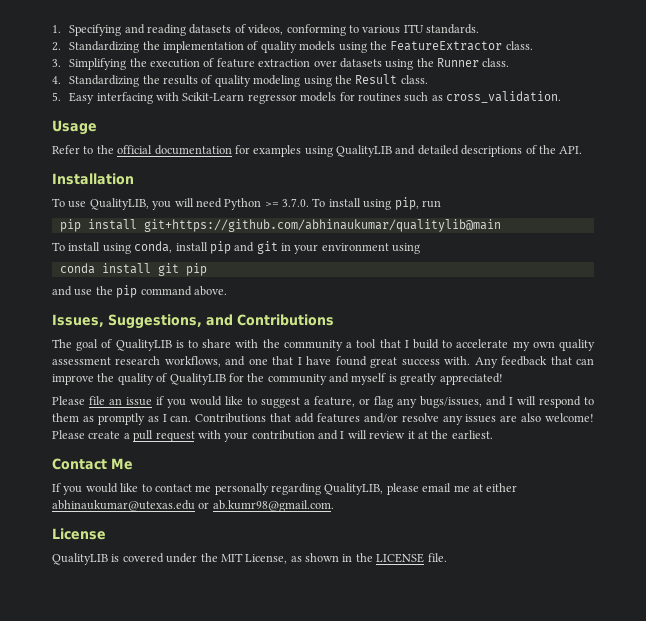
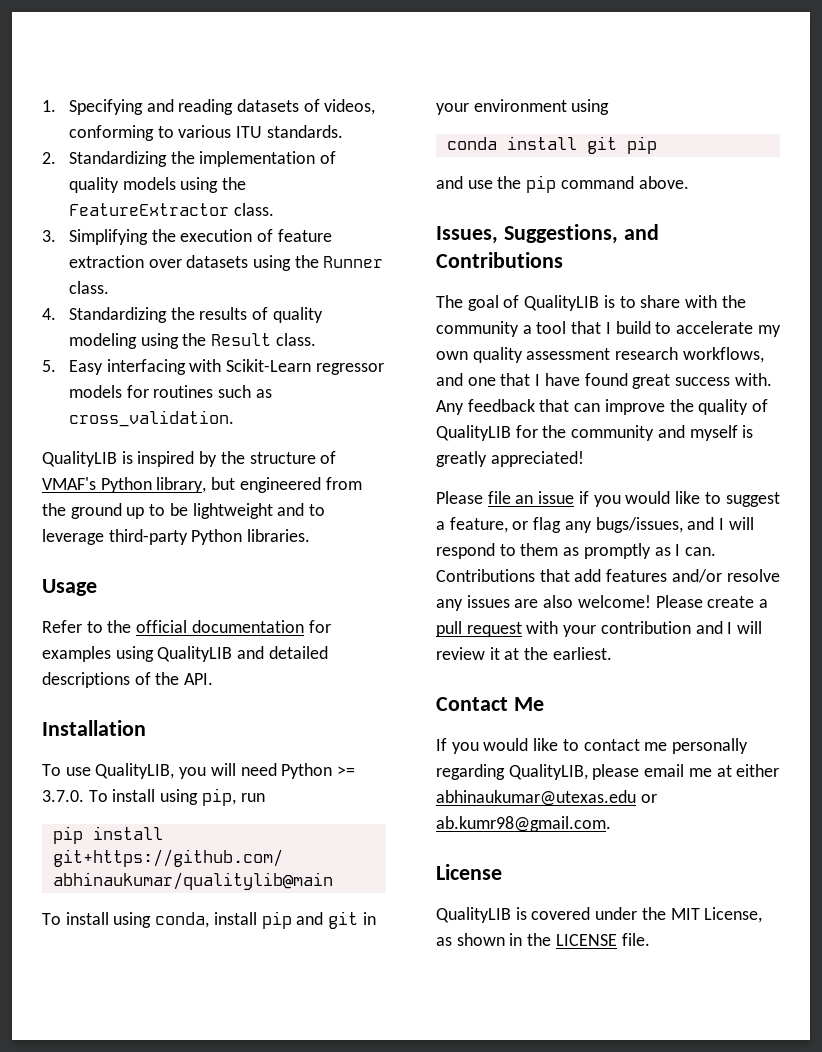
(562, 97) none -> [42,451,337,467] [42,477,362,493] [42,503,326,519] [42,529,311,545] // QualityLIB is inspired by the structure of VMAF's Python library, but engineered from the ground up to be lightweight and to leverage third-party Python libraries.

